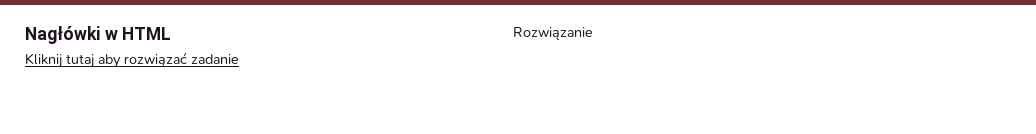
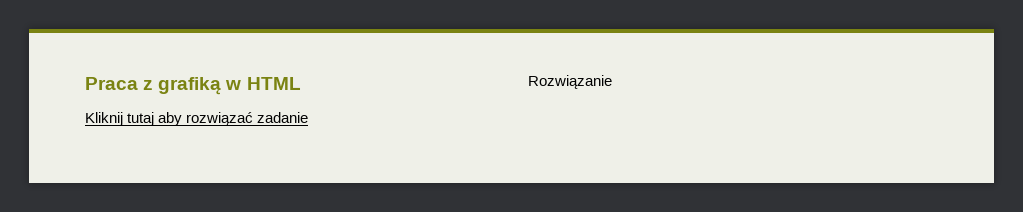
[25,26,100,44] Nagłówki -> [85,77,222,95] Praca z grafiką

